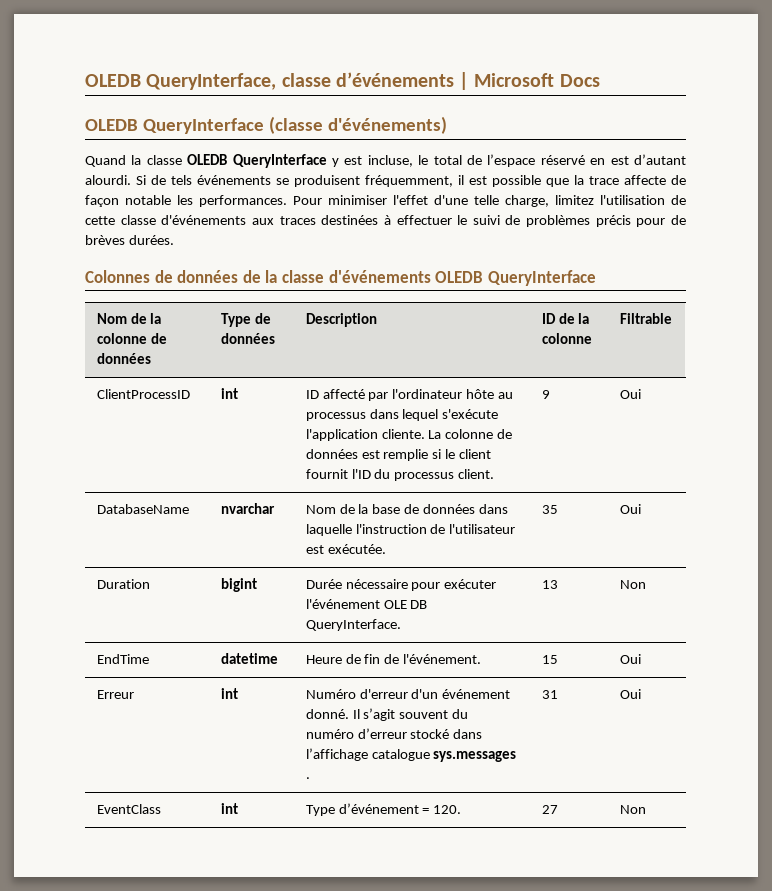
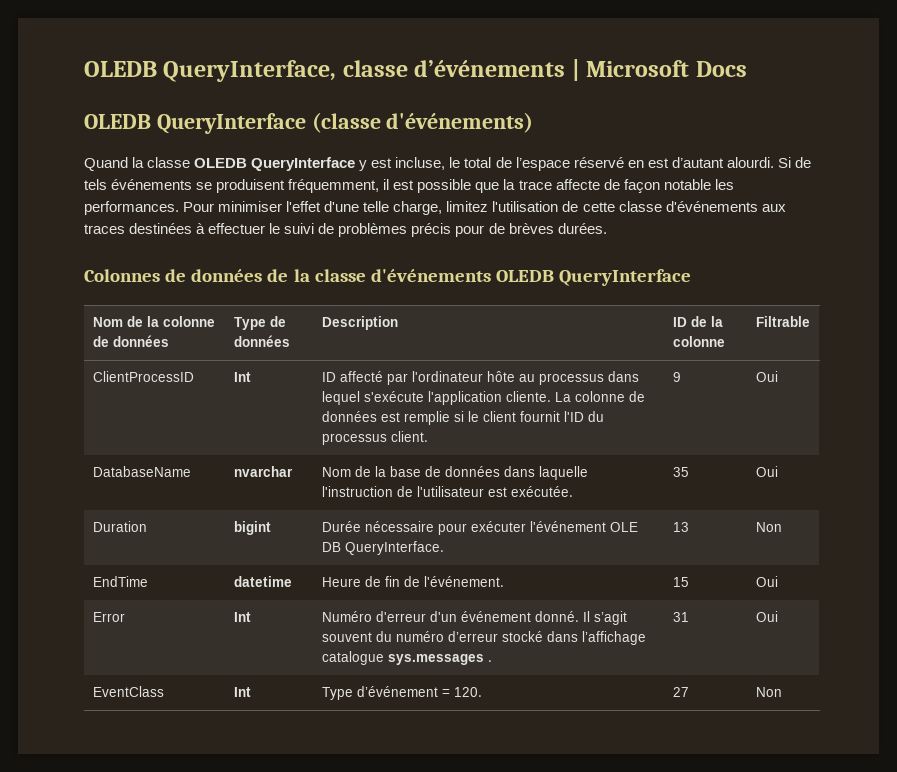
[220,388,238,399] int -> [233,372,251,382] Int
[96,690,134,699] [220,688,238,699] Erreur | int -> [92,612,125,622] [233,612,251,622] Error | Int
[220,803,238,814] int -> [233,687,251,697] Int

